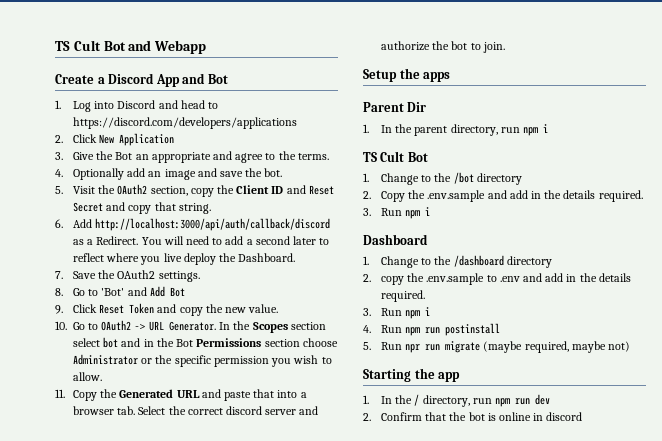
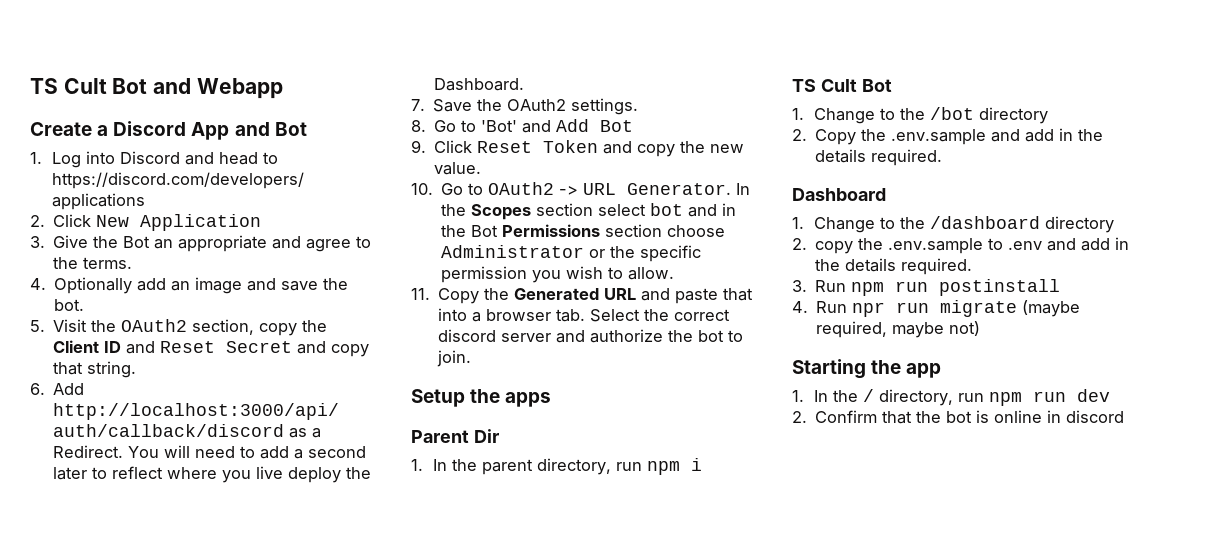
[363,207,431,219] // 3. Run npm i -> (943, 157) none
[425,307,431,316] [363,325,421,336] i // 4. Run npm -> (885, 289) none
[363,342,371,350] 5. -> [792,301,808,313] 4.

